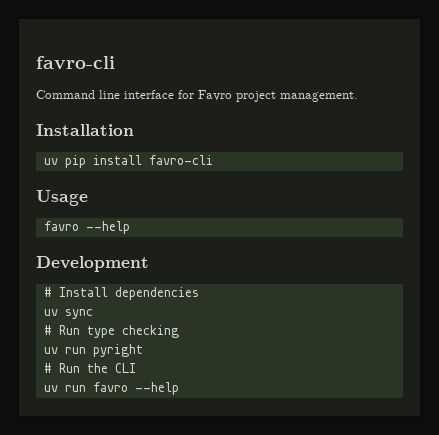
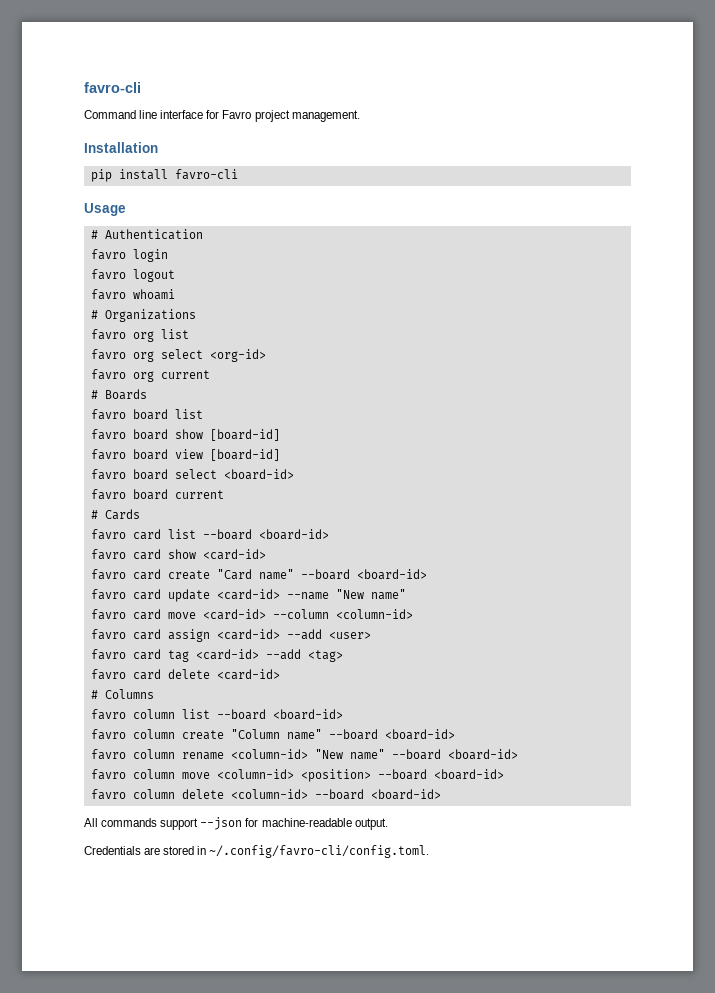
[43,158,58,165] uv -> (158, 147) none
[43,221,130,234] [36,256,149,272] [43,287,199,300] [43,309,93,319] [43,325,179,338] [43,344,143,357] [43,363,136,373] [43,382,179,395] // favro --help // Development // # Install dependencies // uv sync // # Run type checking // uv run pyright // # Run the CLI // uv run favro --help -> [90,229,203,240] [90,249,168,262] [90,269,175,282] [90,289,175,300] [90,309,196,322] [90,329,189,342] [90,349,266,362] [90,369,210,382] [90,389,147,400] [90,409,203,420] [90,429,280,441] [90,449,280,461] [90,469,294,480] [90,489,224,500] [90,509,140,520] [90,529,329,540] [90,549,266,560] [90,569,427,580] [90,589,406,602] [90,609,413,620] [90,629,371,642] [90,649,343,662] [90,669,280,680] [90,689,154,699] [90,709,343,720] [90,729,455,740] [90,749,518,760] [90,769,504,782] [90,789,441,800] [84,817,388,830] [84,845,430,858] // # Authentication // favro login // favro logout // favro whoami // # Organizations // favro org list // favro org select <org-id> // favro org current // # Boards // favro board list // favro board show [board-id] // favro board view [board-id] // favro board select <board-id> // favro board current // # Cards // favro card list --board <board-id> // favro card show <card-id> // favro card create "Card name" --board <board-id> // favro card update <card-id> --name "New name" // favro card move <card-id> --column <column-id> // favro card assign <card-id> --add <user> // favro card tag <card-id> --add <tag> // favro card delete <card-id> // # Columns // favro column list --board <board-id> // favro column create "Column name" --board <board-id> // favro column rename <column-id> "New name" --board <board-id> // favro column move <column-id> <position> --board <board-id> // favro column delete <column-id> --board <board-id> // All commands support --json for machine-readable output. // Credentials are stored in ~/.config/favro-cli/config.toml.

